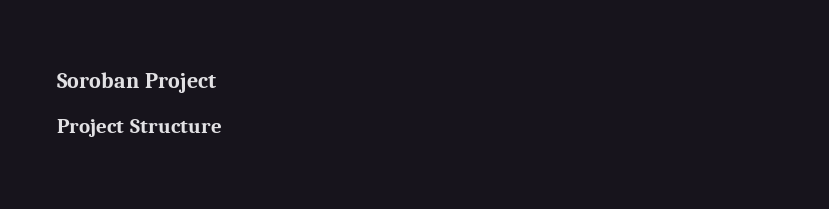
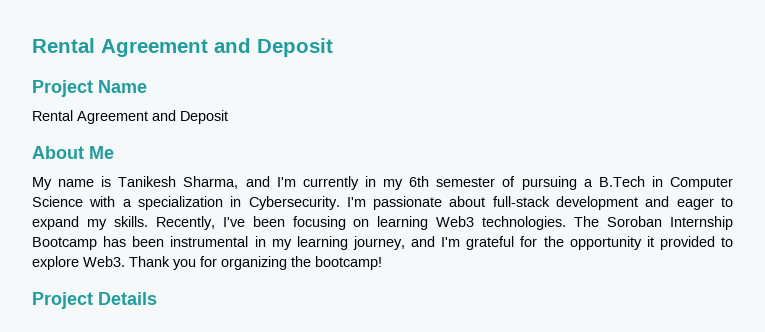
[57,72,216,93] [57,119,222,137] Soroban Project // Project Structure -> [32,38,333,57] [32,80,147,97] [32,110,228,124] [32,146,114,159] [32,176,734,190] [32,196,733,210] [32,216,733,230] [32,236,733,250] [32,256,382,270] [32,292,157,309] Rental Agreement and Deposit // Project Name // Rental Agreement and Deposit // About Me // My name is Tanikesh Sharma, and I'm currently in my 6th semester of pursuing a B.Tech in Computer Science with a specialization in Cybersecurity. I'm passionate about full-stack development and eager to expand my skills. Recently, I've been focusing on learning Web3 technologies. The Soroban Internship Bootcamp has been instrumental in my learning journey, and I'm grateful for the opportunity it provided to explore Web3. Thank you for organizing the bootcamp! // Project Details

